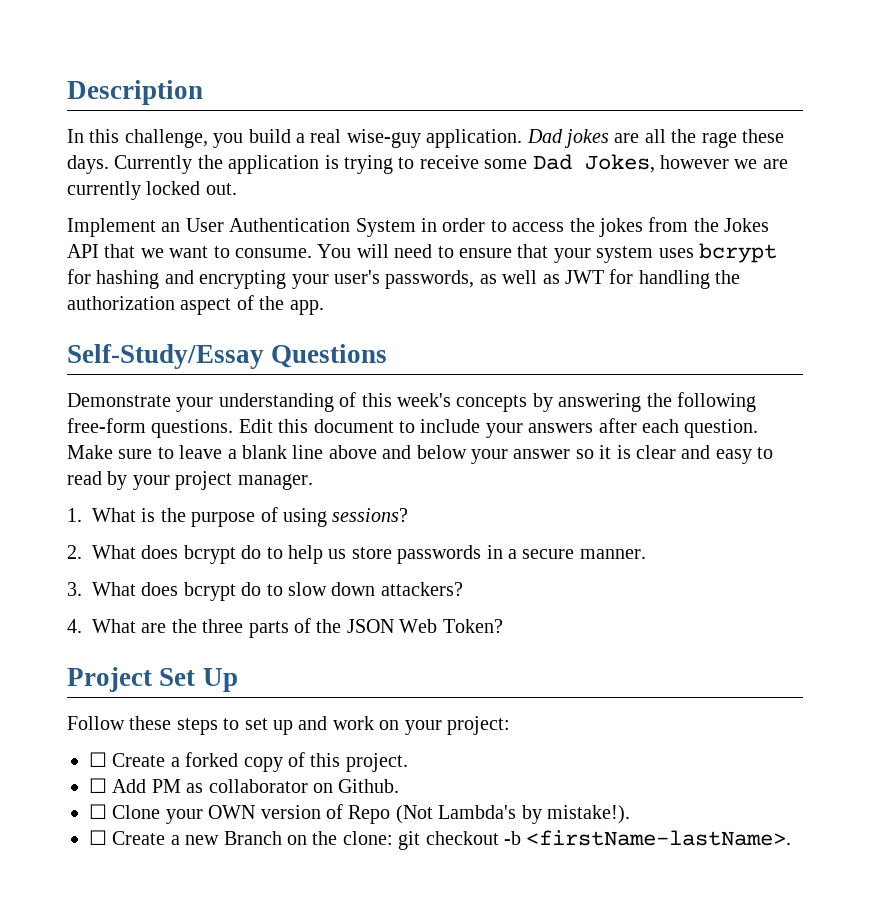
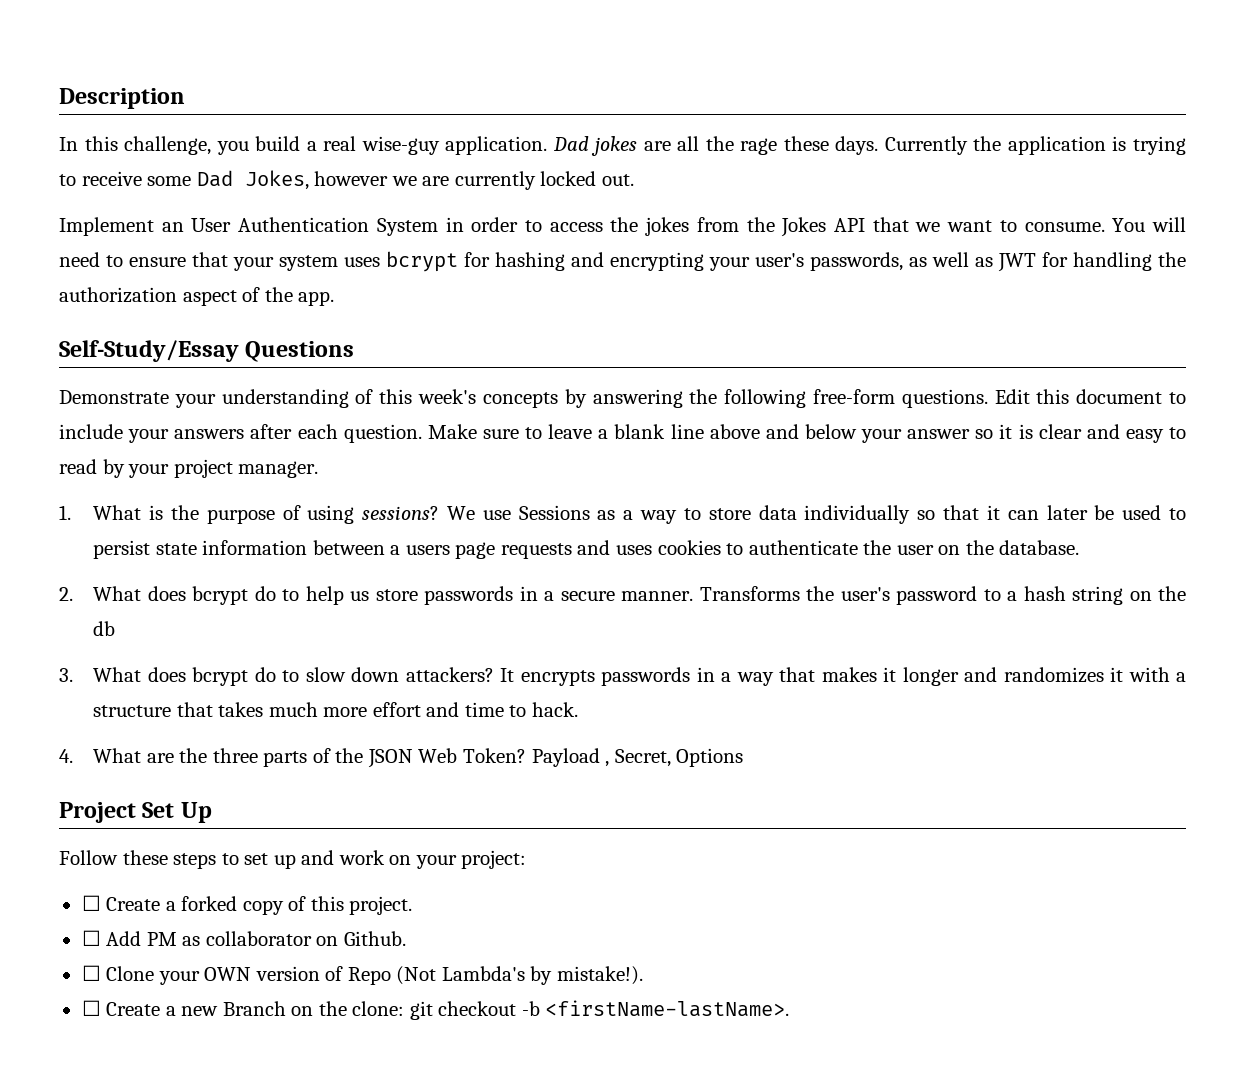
(409, 515) none -> [446,505,1187,524] [93,540,1080,559] We use Sessions as a way to store data individually so that it can later be used to persist state information between a users page requests and uses cookies to authenticate the user on the database.
(646, 554) none -> [699,586,1187,605] [93,621,116,636] Transforms the user's password to a hash string on the db
(463, 589) none -> [500,667,1187,686] [93,702,579,717] It encrypts passwords in a way that makes it longer and randomizes it with a structure that takes much more effort and time to hack.
(503, 626) none -> [531,748,744,767] Payload , Secret, Options

